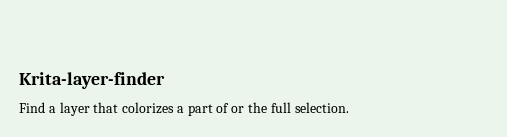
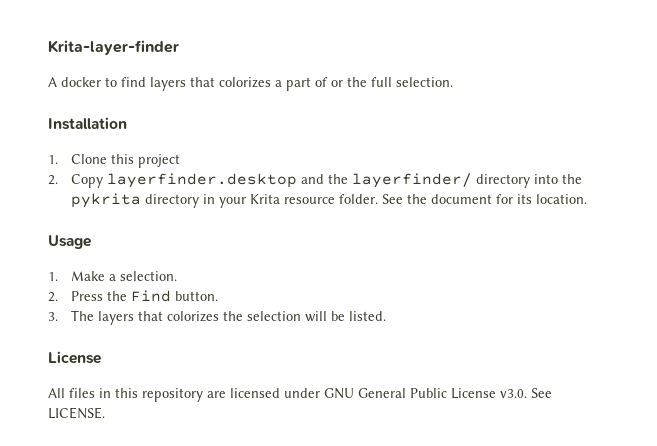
[19,102,90,116] Find a layer -> [48,77,186,91] A docker to find layers
(349, 107) none -> [48,117,127,130] [48,154,181,168] [48,173,583,188] [71,193,588,208] [48,235,91,249] [48,271,178,281] [48,290,219,302] [48,310,387,325] [48,351,101,364] [48,388,552,402] [48,407,105,419] // Installation // 1. Clone this project // 2. Copy layerfinder.desktop and the layerfinder/ directory into the pykrita directory in your Krita resource folder. See the document for its location. // Usage // 1. Make a selection. // 2. Press the Find button. // 3. The layers that colorizes the selection will be listed. // License // All files in this repository are licensed under GNU General Public License v3.0. See LICENSE.

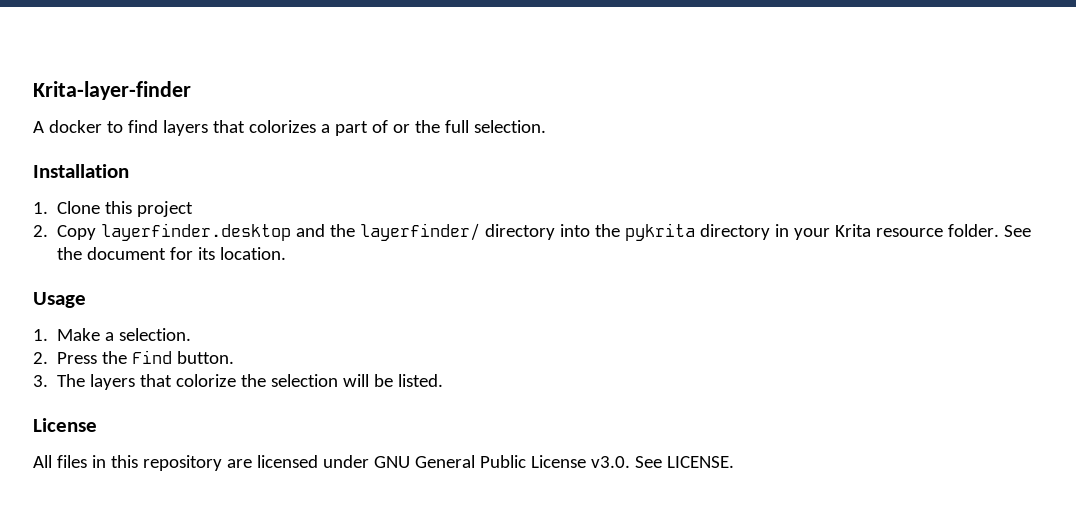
[167,311,220,322] colorizes -> [176,374,237,387] colorize

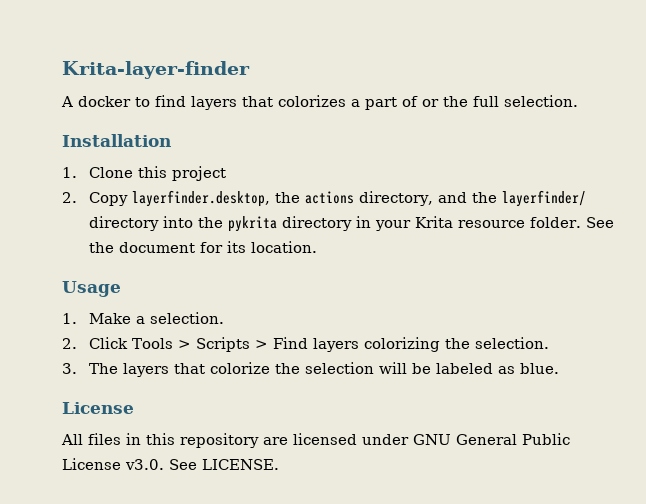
[101,223,292,241] layerfinder.desktop -> [131,190,433,207] layerfinder.desktop, the actions directory,
[57,350,235,364] Press the Find button. -> [88,337,549,352] Click Tools > Scripts > Find layers colorizing the selection.
[398,374,444,387] listed. -> [435,363,559,374] labeled as blue.

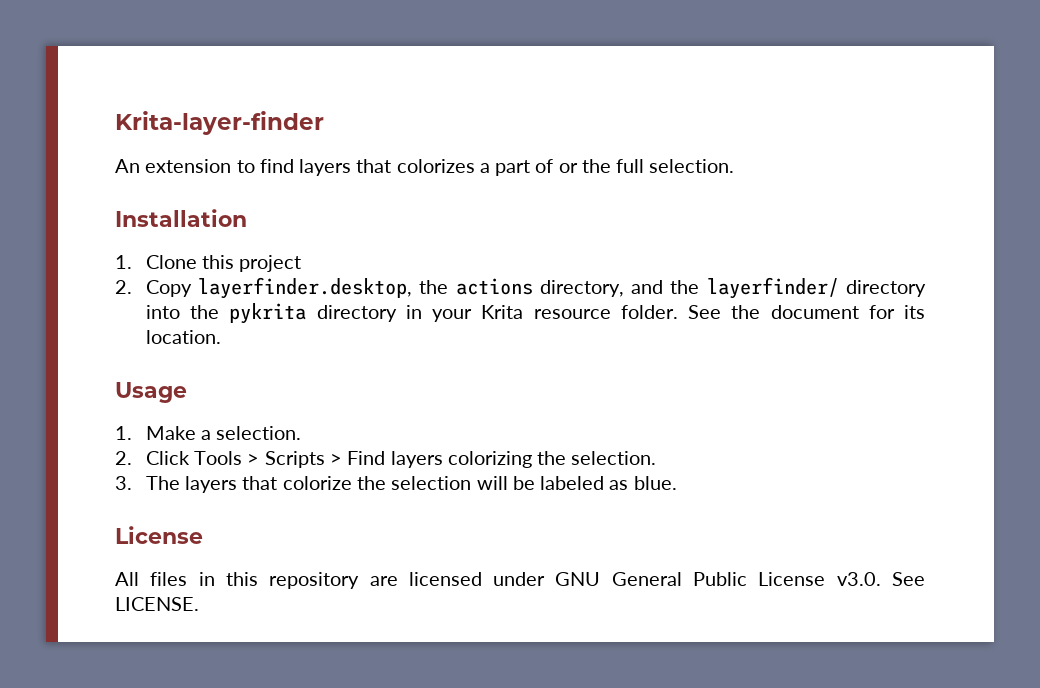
[61,96,131,107] A docker -> [115,159,232,173] An extension

